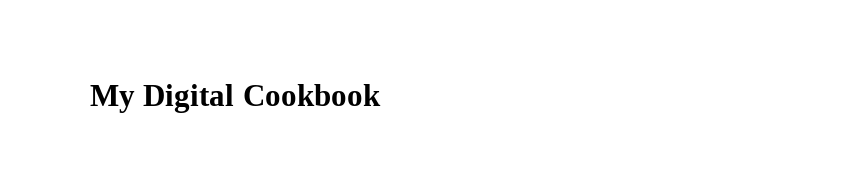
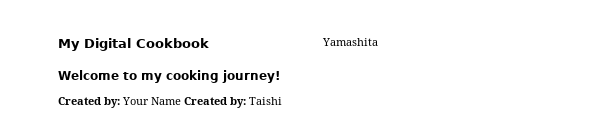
(381, 95) none -> [58,70,280,83] [58,97,282,108] [322,38,378,46] // Welcome to my cooking journey! // Created by: Your Name Created by: Taishi Yamashita

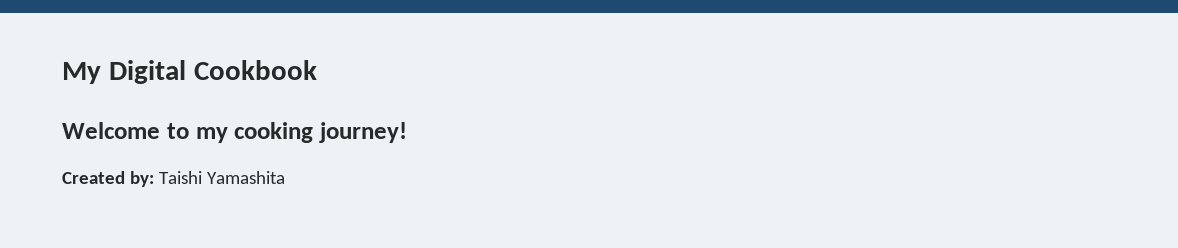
[122,97,246,108] Your Name Created by: -> (154, 179) none

